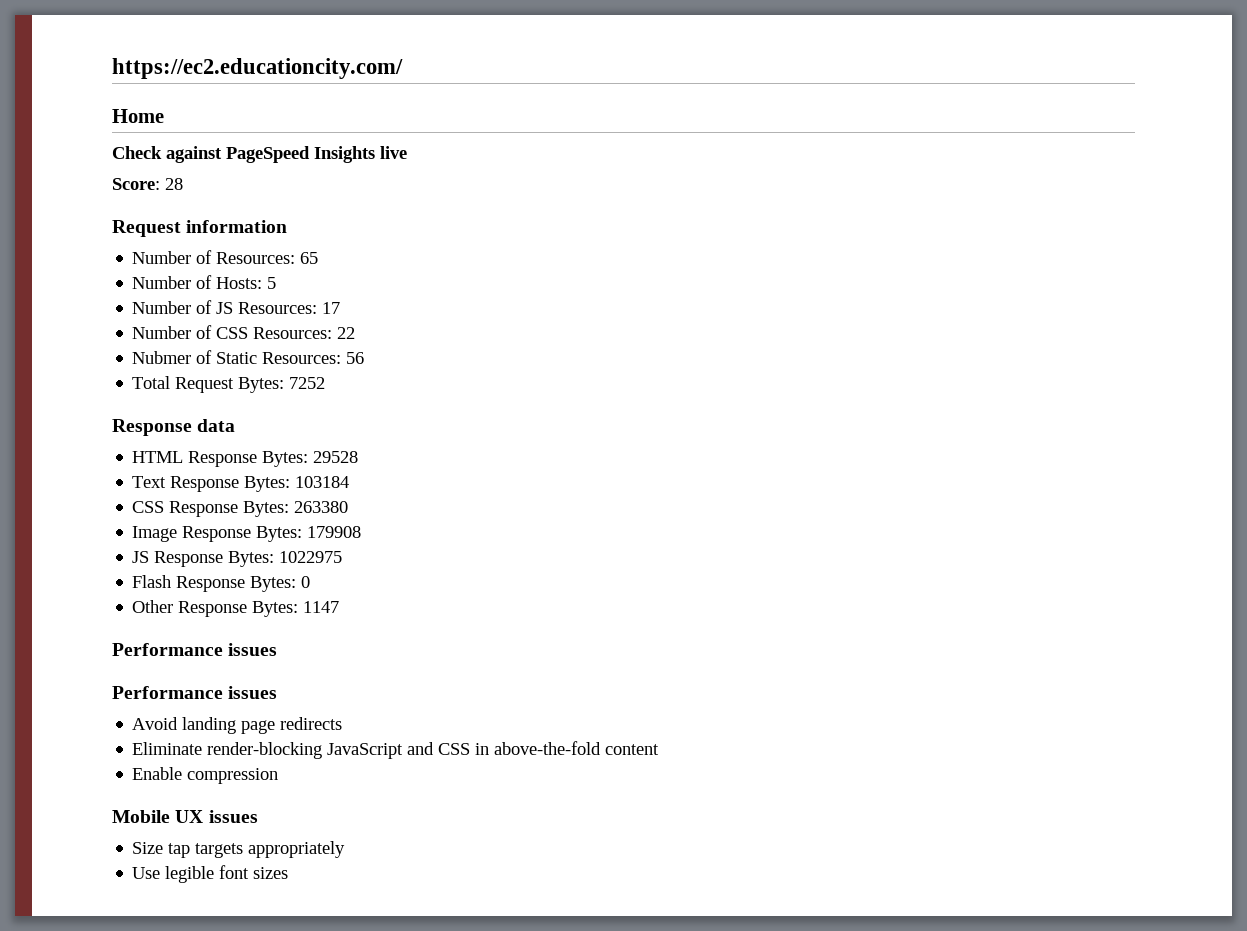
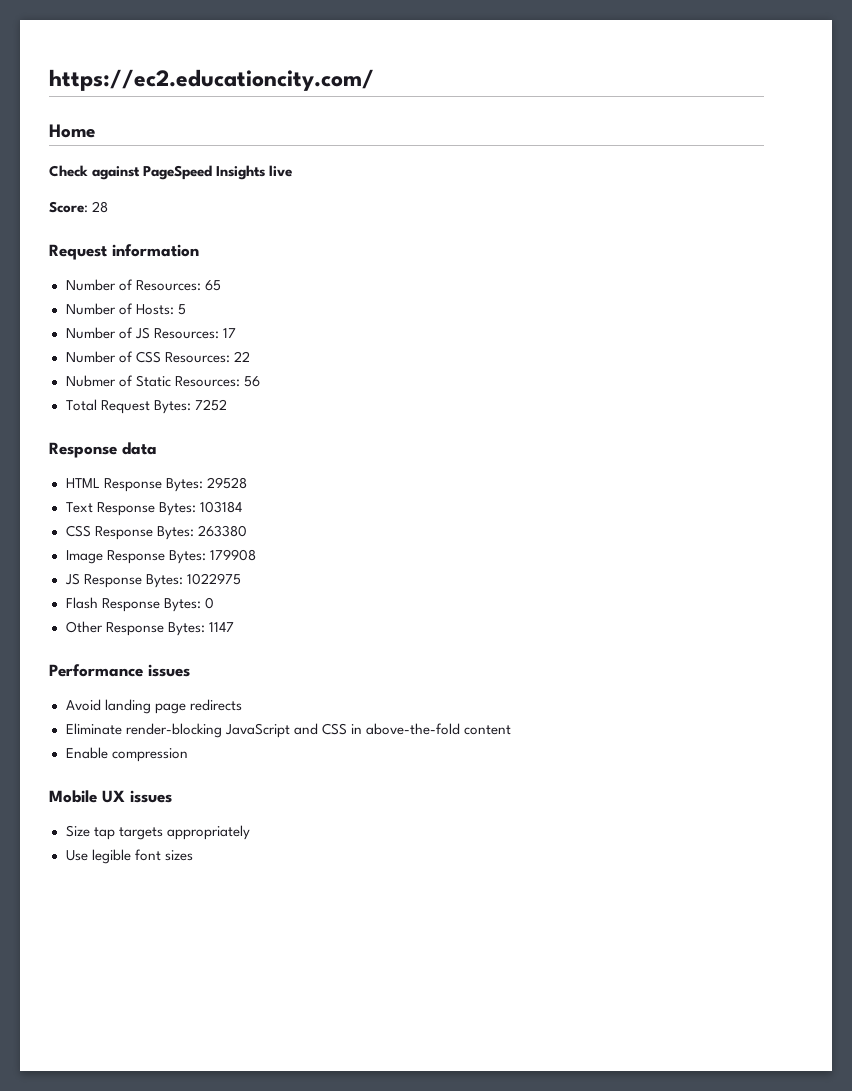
[112,686,278,699] // Performance issues -> (190, 670) none

